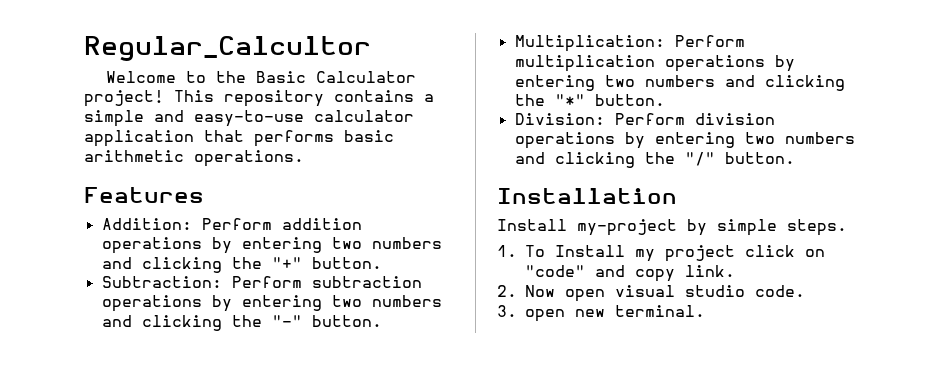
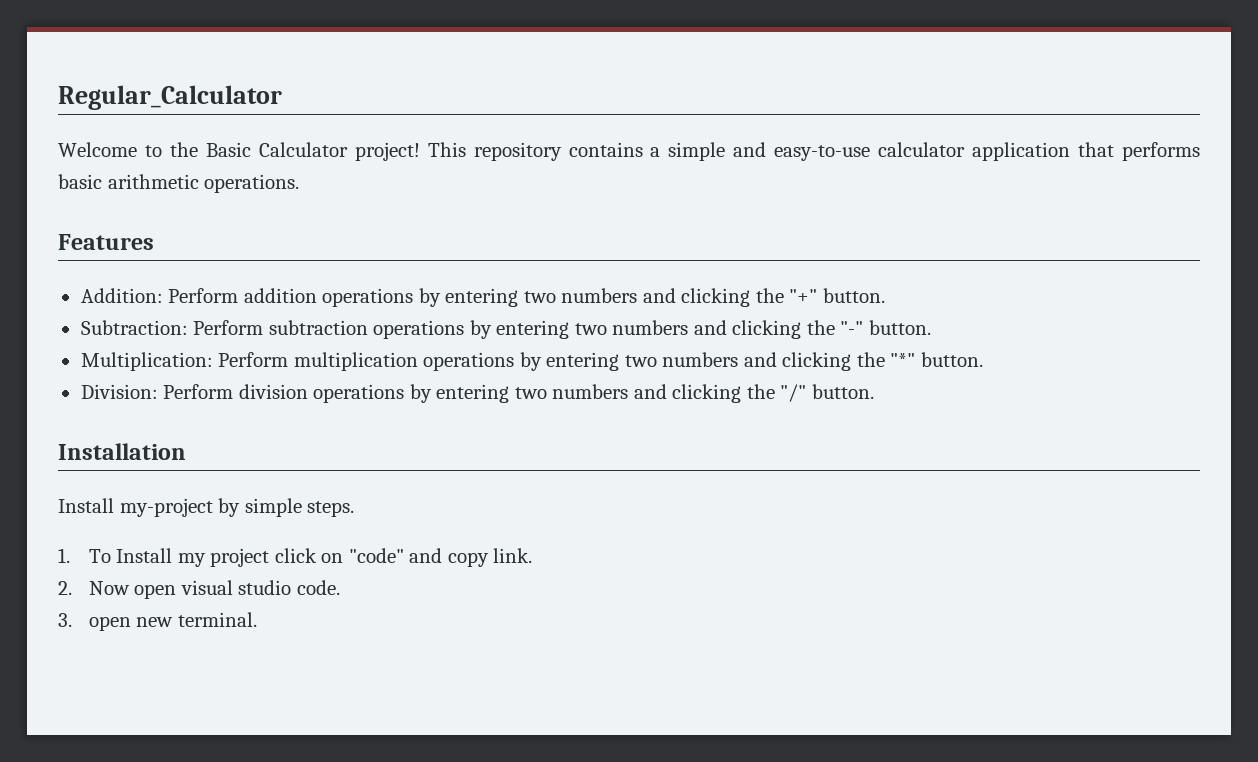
[84,36,371,61] Regular_Calcultor -> [58,85,282,110] Regular_Calculator

